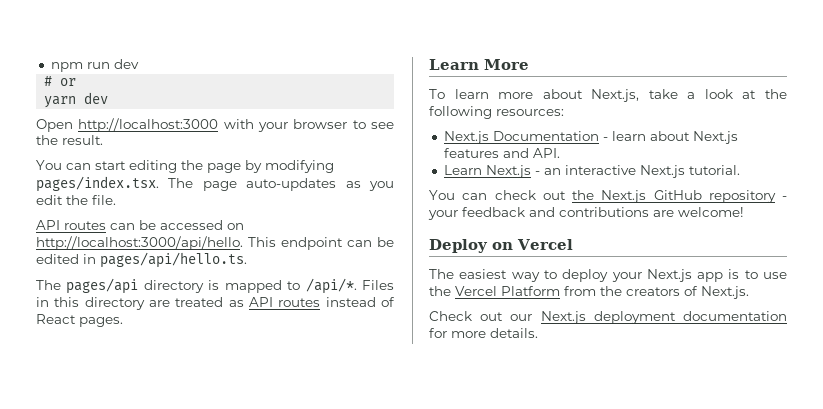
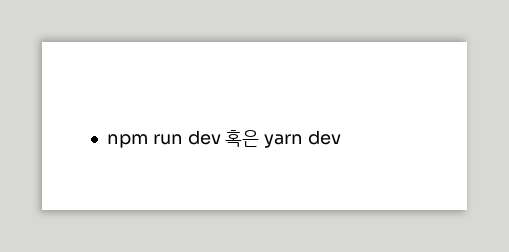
[44,76,77,86] // # or // -> [225,130,260,147] 혹은
[36,118,394,132] [36,135,103,145] [36,160,334,173] [36,176,394,192] [36,195,116,205] [36,220,244,230] [36,236,394,250] [36,252,247,268] [36,278,394,294] [36,297,395,310] [36,314,123,327] [429,59,529,70] [429,89,787,102] [429,106,564,119] [443,131,738,144] [443,148,560,158] [443,165,740,178] [429,190,787,203] [428,207,744,220] [429,239,573,253] [429,269,787,282] [429,286,749,299] [429,311,787,324] [429,328,538,338] // Open http://localhost:3000 with your browser to see the result. // You can start editing the page by modifying pages/index.tsx. The page auto-updates as you edit the file. // API routes can be accessed on http://localhost:3000/api/hello. This endpoint can be edited in pages/api/hello.ts. // The pages/api directory is mapped to /api/*. Files in this directory are treated as API routes instead of React pages. // Learn More // To learn more about Next.js, take a look at the following resources: // Next.js Documentation - learn about Next.js features and API. // Learn Next.js - an interactive Next.js tutorial. // You can check out the Next.js GitHub repository - your feedback and contributions are welcome! // Deploy on Vercel // The easiest way to deploy your Next.js app is to use the Vercel Platform from the creators of Next.js. // Check out our Next.js deployment documentation for more details. -> (342, 137) none

